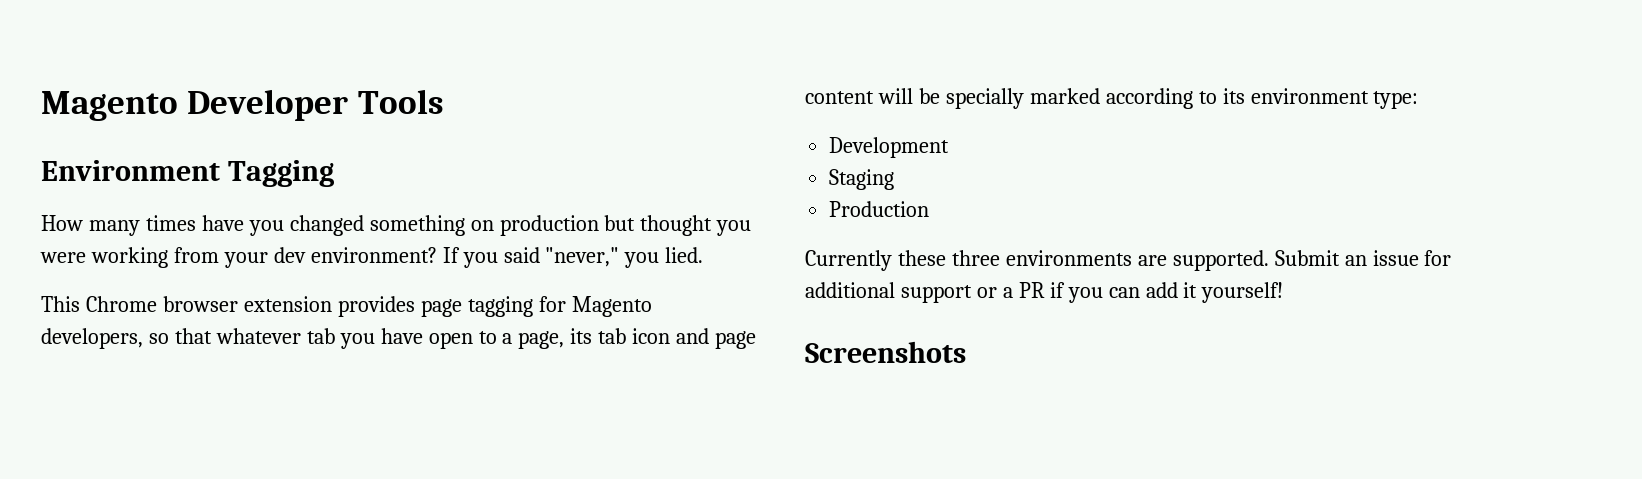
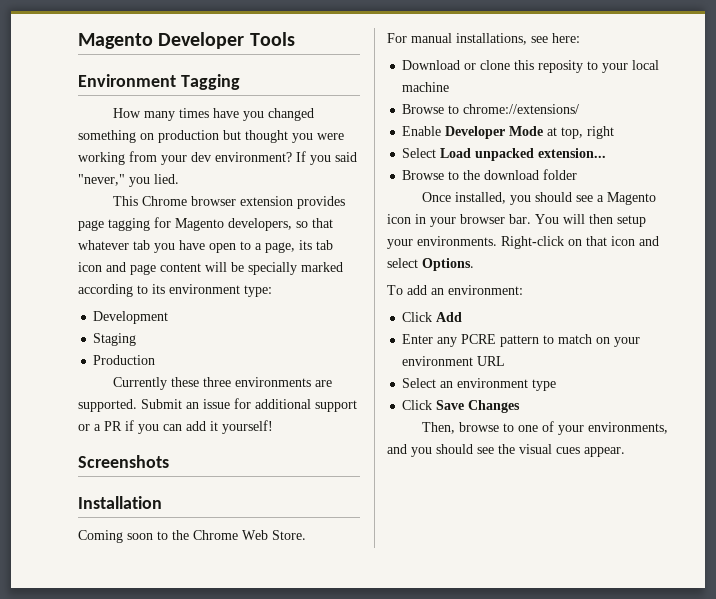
(966, 352) none -> [78,496,162,509] [78,530,306,543] [387,33,580,45] [402,60,660,73] [402,82,450,92] [402,104,580,114] [402,126,615,139] [402,148,607,161] [402,169,578,180] [422,192,657,205] [387,214,646,227] [387,236,659,249] [387,258,474,271] [387,285,523,295] [402,312,463,322] [402,334,641,347] [402,356,506,366] [402,378,557,391] [402,400,521,413] [422,421,669,435] [387,444,625,457] // Installation // Coming soon to the Chrome Web Store. // For manual installations, see here: // Download or clone this reposity to your local machine // Browse to chrome://extensions/ // Enable Developer Mode at top, right // Select Load unpacked extension... // Browse to the download folder // Once installed, you should see a Magento icon in your browser bar. You will then setup your environments. Right-click on that icon and select Options. // To add an environment: // Click Add // Enter any PCRE pattern to match on your environment URL // Select an environment type // Click Save Changes // Then, browse to one of your environments, and you should see the visual cues appear.

